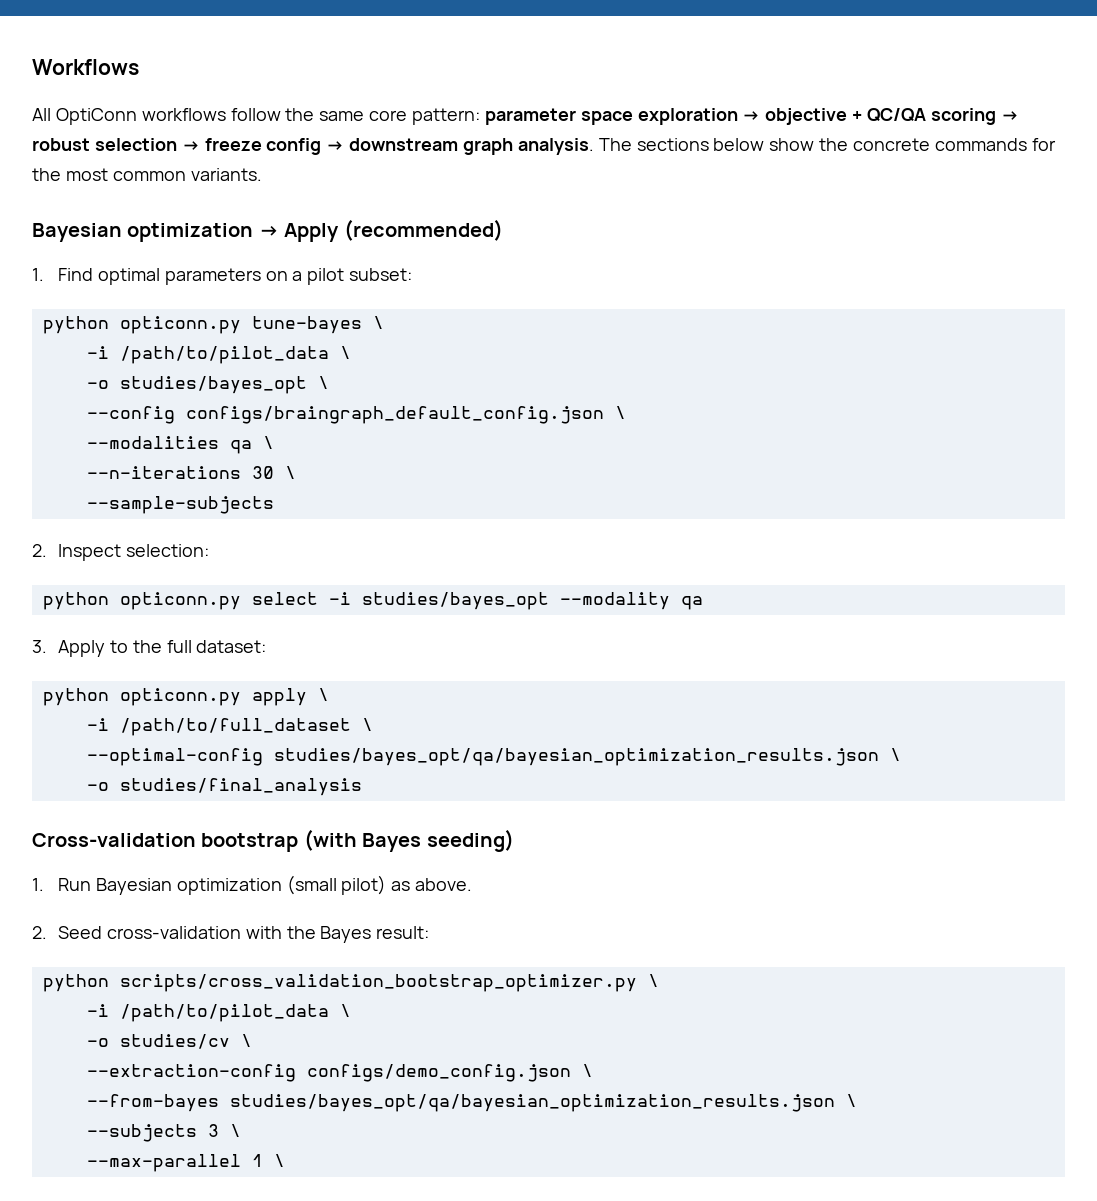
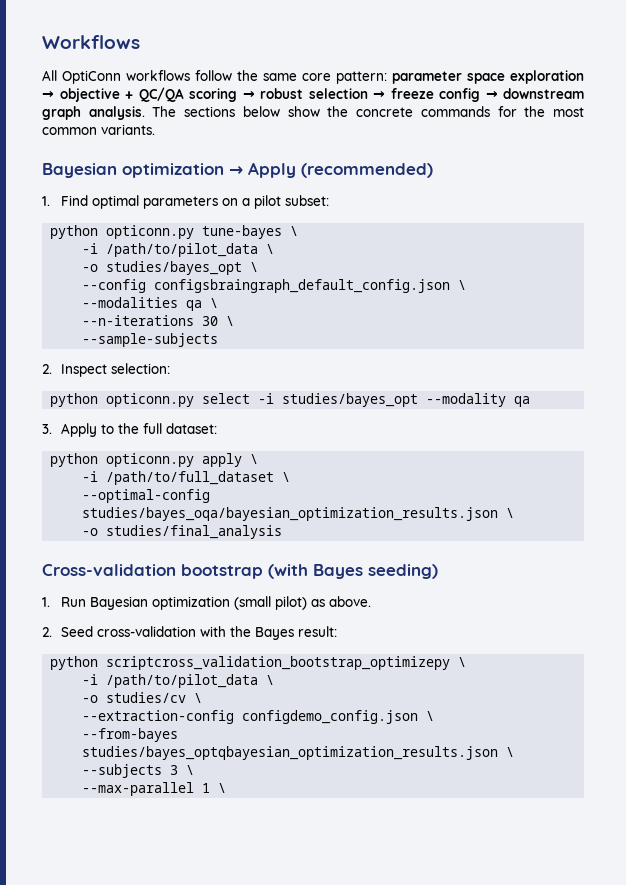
[185,406,604,424] configs/braingraph_default_config.json -> [154,279,451,293] configsbraingraph_default_config.json
[273,748,879,766] studies/bayes_opt/qa/bayesian_optimization_results.json -> [82,507,499,521] studies/bayes_oqa/bayesian_optimization_results.json
[119,974,637,992] scripts/cross_validation_bootstrap_optimizer.py -> [106,656,451,670] scriptcross_validation_bootstrap_optimizepy
[306,1064,571,1082] configs/demo_config.json -> [242,710,419,724] configdemo_config.json
[229,1094,835,1112] studies/bayes_opt/qa/bayesian_optimization_results.json -> [82,746,499,760] studies/bayes_optqbayesian_optimization_results.json

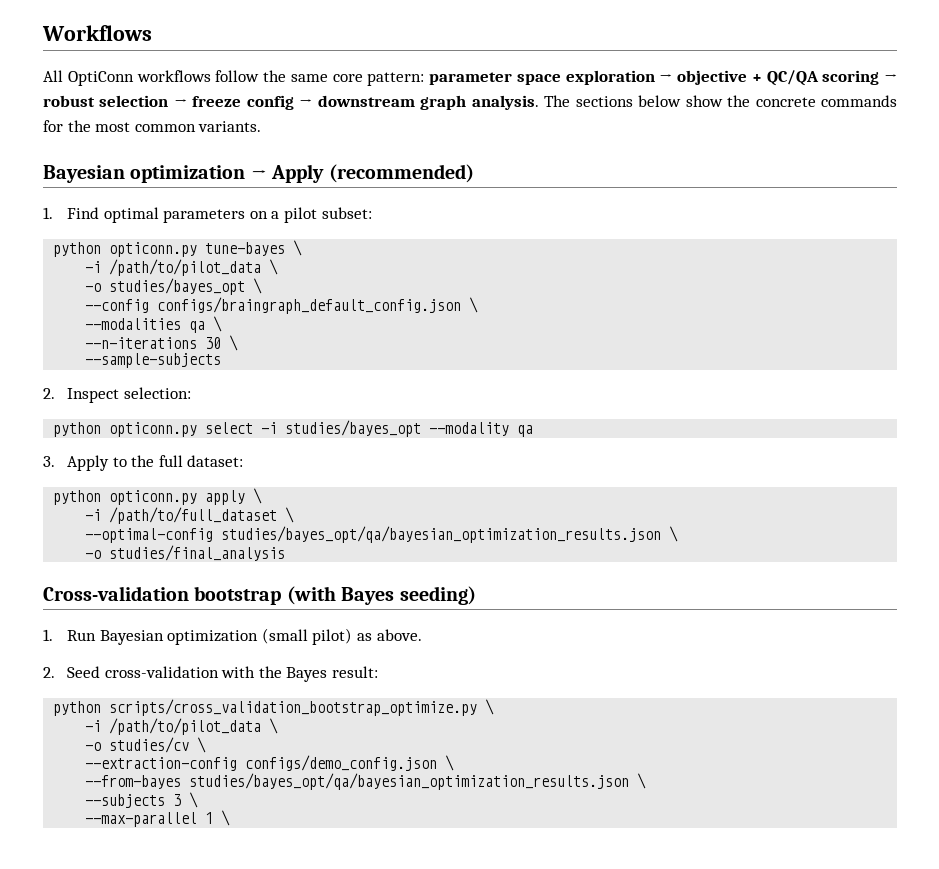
[154,279,451,293] configsbraingraph_default_config.json -> [157,297,462,314] configs/braingraph_default_config.json
[82,507,499,521] studies/bayes_oqa/bayesian_optimization_results.json -> [221,526,662,543] studies/bayes_opt/qa/bayesian_optimization_results.json
[106,656,451,670] scriptcross_validation_bootstrap_optimizepy -> [109,699,478,716] scripts/cross_validation_bootstrap_optimize.py
[242,710,419,724] configdemo_config.json -> [245,755,438,771] configs/demo_config.json
[82,746,499,760] studies/bayes_optqbayesian_optimization_results.json -> [189,773,630,790] studies/bayes_opt/qa/bayesian_optimization_results.json

